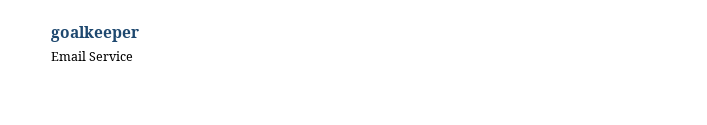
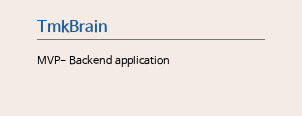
[51,26,139,42] [51,51,134,61] goalkeeper // Email Service -> [37,20,107,33] [37,55,170,67] TmkBrain // MVP- Backend application

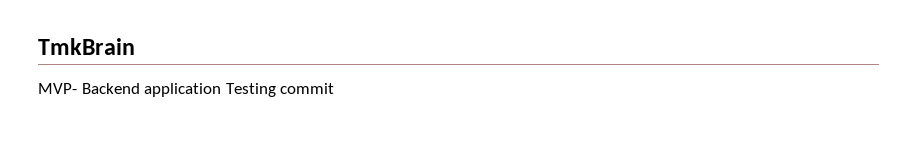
(170, 61) none -> [225,83,335,97] Testing commit

